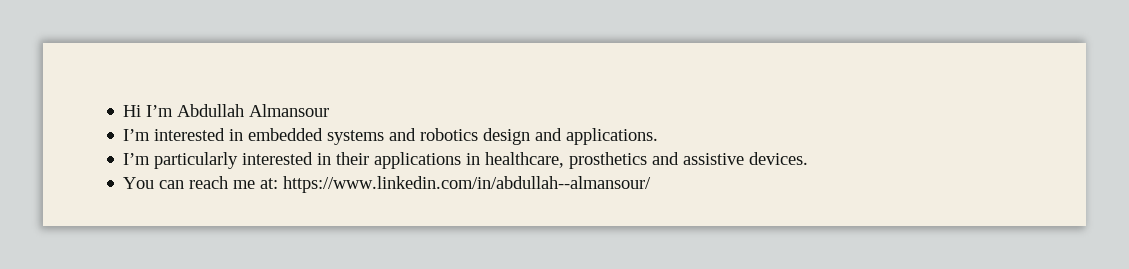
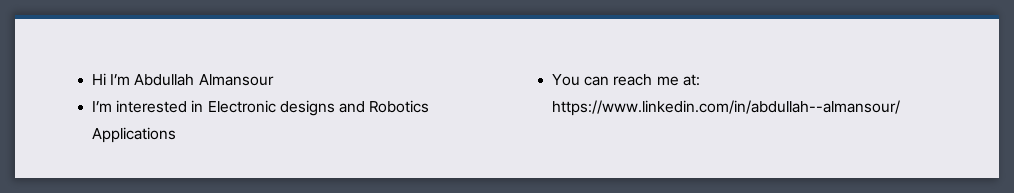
[248,128,659,145] [123,152,809,169] embedded systems and robotics design and applications. // I’m particularly interested in their applications in healthcare, prosthetics and assistive devices. -> [207,100,430,116] [92,127,177,143] Electronic designs and Robotics Applications

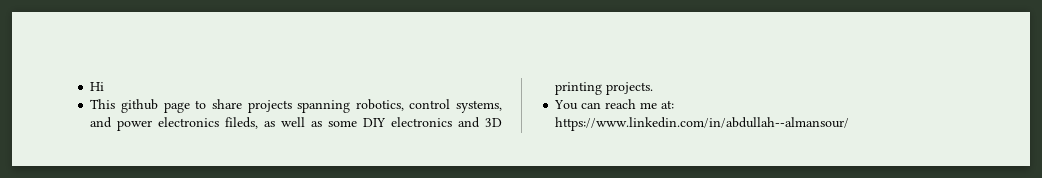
[110,74,274,86] [92,100,430,116] [92,127,177,143] I’m Abdullah Almansour // I’m interested in Electronic designs and Robotics Applications -> [90,99,502,113] [90,117,502,131] [555,82,654,95] // This github page to share projects spanning robotics, control systems, and power electronics fileds, as well as some DIY electronics and 3D printing projects.

